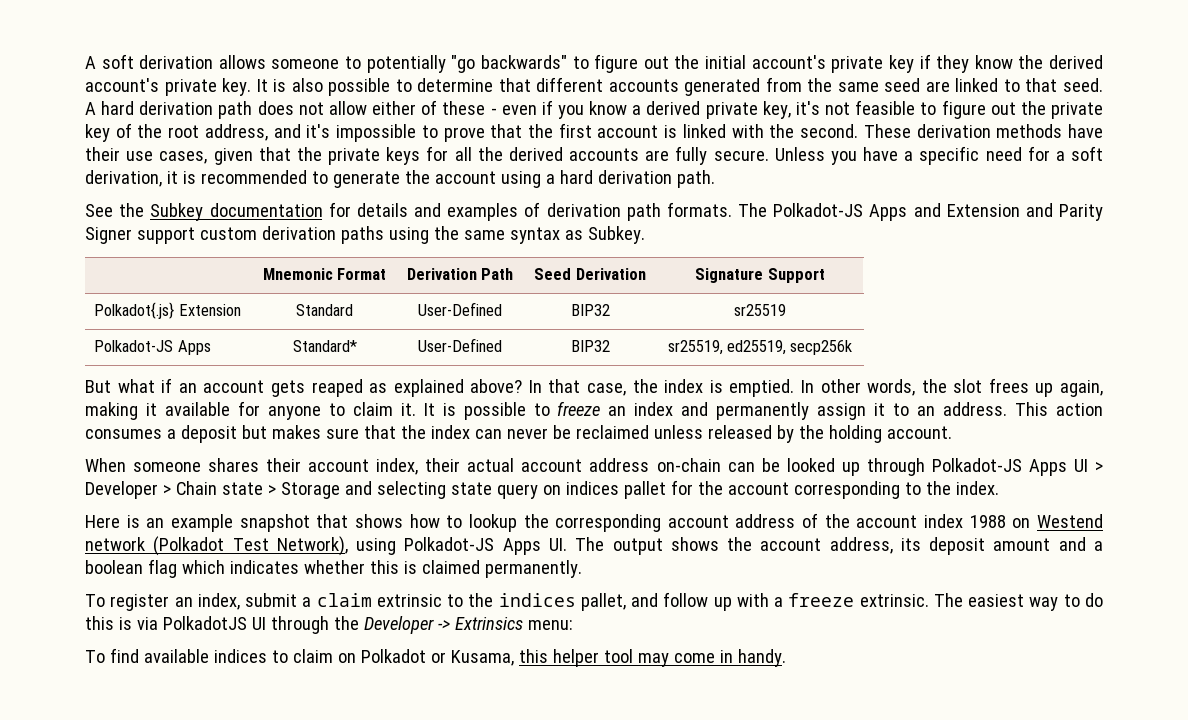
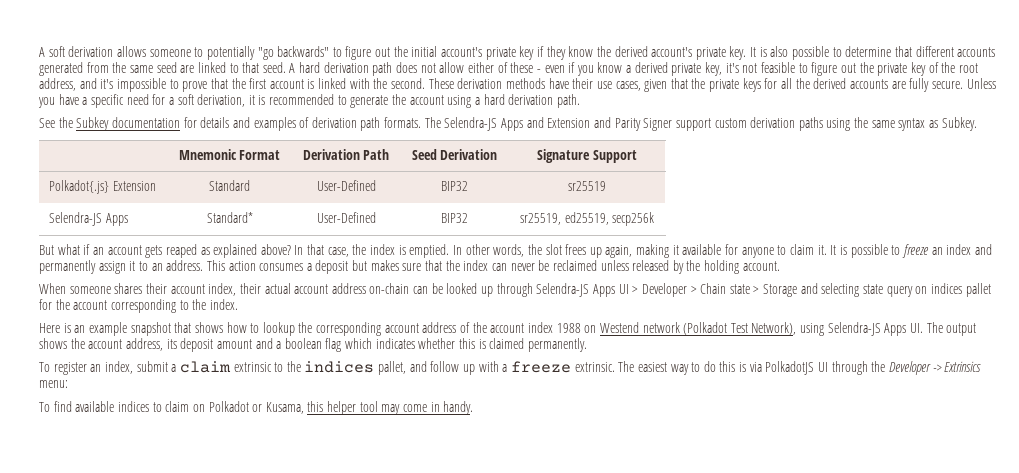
[773,203,864,217] Polkadot-JS -> [444,117,498,131] Selendra-JS
[94,340,174,352] Polkadot-JS -> [49,212,103,226] Selendra-JS
[931,458,1022,472] Polkadot-JS -> [536,283,590,297] Selendra-JS
[404,537,495,551] Polkadot-JS -> [827,322,881,336] Selendra-JS

